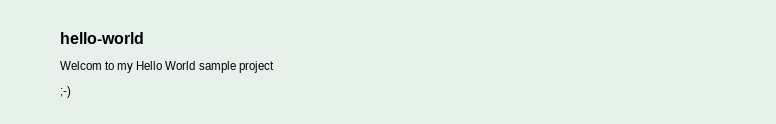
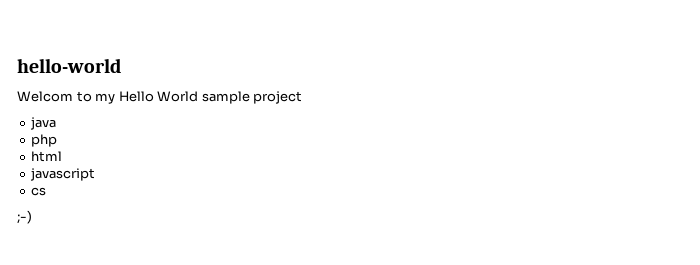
(274, 67) none -> [30,117,57,130] [31,134,58,147] [31,151,63,162] [30,168,96,181] [31,187,47,196] // java // php // html // javascript // cs

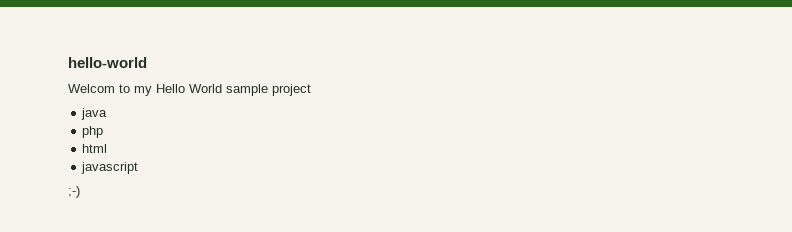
[31,187,47,196] // cs -> (139, 168) none

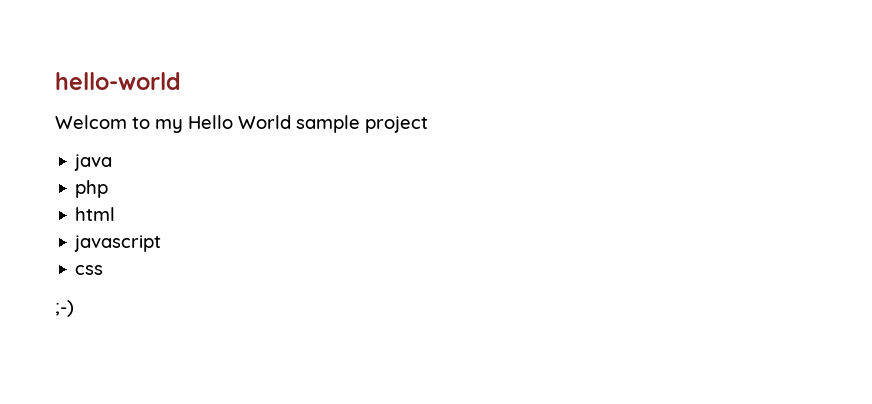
(139, 168) none -> [75,265,104,275] // css

